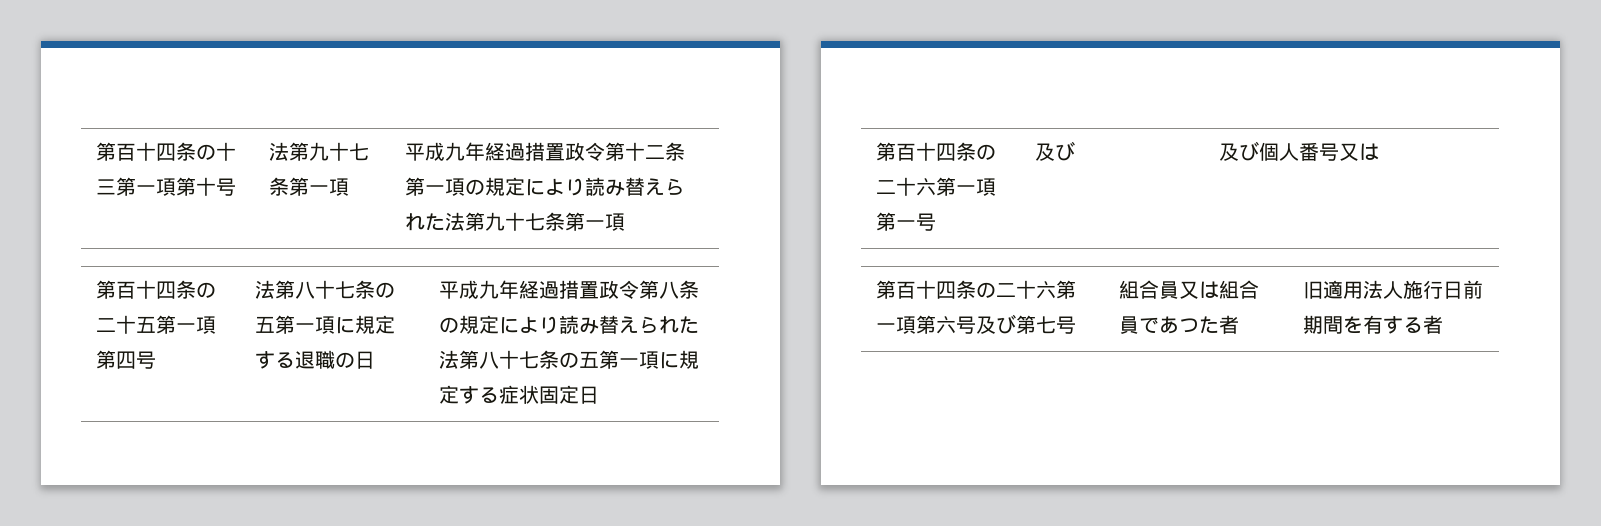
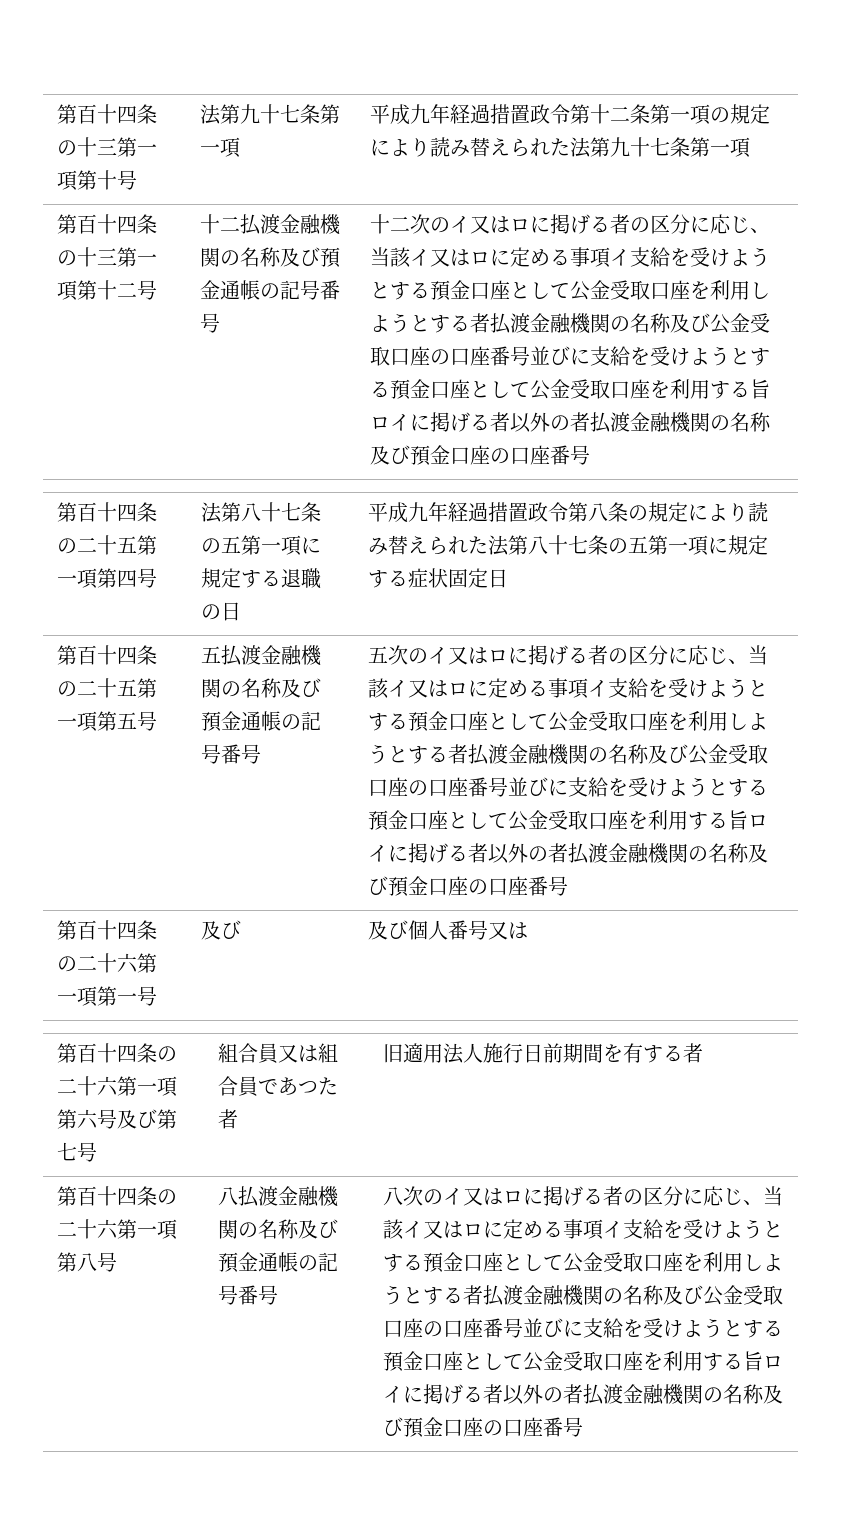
(626, 222) none -> [57,214,158,234] [57,247,158,267] [57,280,158,301] [200,214,342,235] [200,247,341,268] [200,280,341,300] [200,313,221,333] [370,214,771,234] [370,247,771,268] [370,280,771,301] [370,313,771,334] [370,346,771,366] [370,379,771,400] [370,412,772,433] [370,445,591,466] // 第百十四条の十三第一項第十二号 | 十二払渡金融機関の名称及び預金通帳の記号番号 | 十二次のイ又はロに掲げる者の区分に応じ、当該イ又はロに定める事項イ支給を受けようとする預金口座として公金受取口座を利用しようとする者払渡金融機関の名称及び公金受取口座の口座番号並びに支給を受けようとする預金口座として公金受取口座を利用する旨ロイに掲げる者以外の者払渡金融機関の名称及び預金口座の口座番号
(600, 395) none -> [57,645,158,665] [57,678,158,698] [57,711,158,732] [201,645,323,666] [201,678,322,698] [201,711,322,732] [201,744,262,764] [368,645,769,665] [368,678,769,699] [368,711,769,732] [368,744,769,765] [368,777,769,797] [368,810,769,831] [368,843,769,864] [368,876,569,897] // 第百十四条の二十五第一項第五号 | 五払渡金融機関の名称及び預金通帳の記号番号 | 五次のイ又はロに掲げる者の区分に応じ、当該イ又はロに定める事項イ支給を受けようとする預金口座として公金受取口座を利用しようとする者払渡金融機関の名称及び公金受取口座の口座番号並びに支給を受けようとする預金口座として公金受取口座を利用する旨ロイに掲げる者以外の者払渡金融機関の名称及び預金口座の口座番号
(1444, 324) none -> [57,1186,178,1206] [57,1219,178,1240] [57,1252,118,1272] [218,1186,340,1207] [218,1219,339,1239] [218,1252,339,1273] [218,1285,279,1305] [383,1186,784,1206] [383,1219,784,1240] [383,1252,784,1273] [383,1285,784,1306] [383,1318,784,1338] [383,1351,784,1372] [383,1384,784,1405] [383,1417,584,1438] // 第百十四条の二十六第一項第八号 | 八払渡金融機関の名称及び預金通帳の記号番号 | 八次のイ又はロに掲げる者の区分に応じ、当該イ又はロに定める事項イ支給を受けようとする預金口座として公金受取口座を利用しようとする者払渡金融機関の名称及び公金受取口座の口座番号並びに支給を受けようとする預金口座として公金受取口座を利用する旨ロイに掲げる者以外の者払渡金融機関の名称及び預金口座の口座番号

